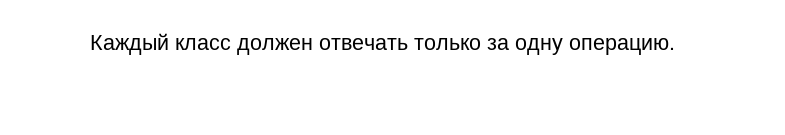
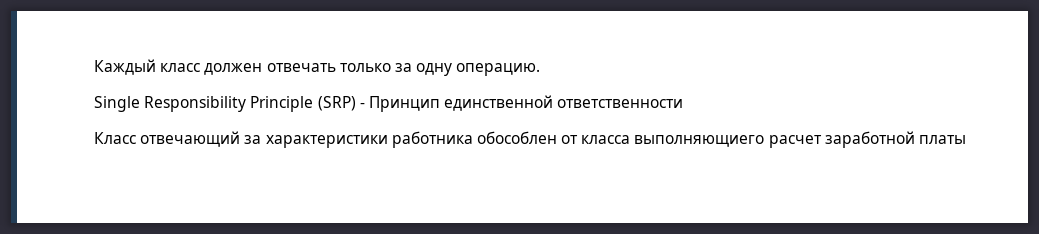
(675, 46) none -> [94,95,684,112] [94,131,967,148] // Single Responsibility Principle (SRP) - Принцип единственной ответственности // Класс отвечающий за характеристики работника обособлен от класса выполняющиего расчет заработной платы

